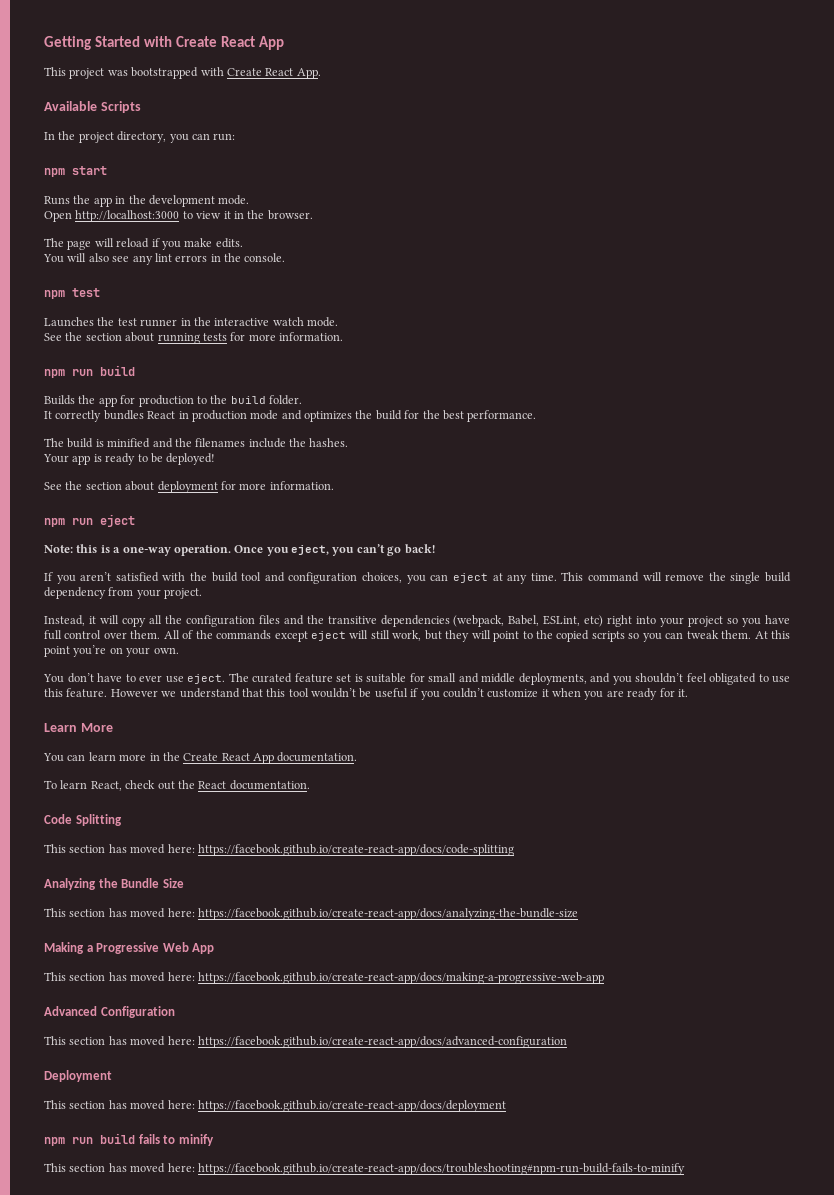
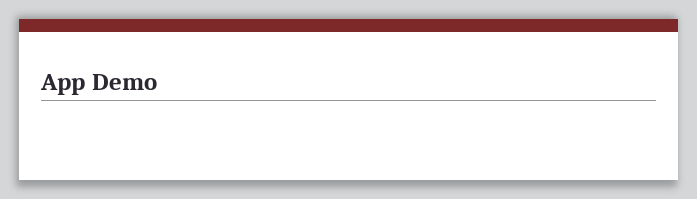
[44,36,284,50] [44,67,321,79] [44,101,141,113] [44,131,236,143] [44,166,107,177] [44,195,250,207] [44,210,313,222] [44,238,243,250] [43,253,286,265] [44,288,100,299] [44,317,338,327] [44,332,343,344] [44,365,135,378] [44,395,302,407] [44,410,537,422] [44,438,349,448] [43,453,216,465] [44,481,334,493] [44,514,135,527] [44,544,435,556] [44,572,791,584] [44,587,203,599] [44,615,791,627] [44,630,791,642] [44,645,179,657] [43,673,790,685] [44,688,688,700] [44,723,113,732] [43,752,358,764] [44,780,310,791] [44,814,122,826] [44,844,514,856] [44,878,184,890] [44,908,578,920] [44,942,215,954] [44,972,604,984] [44,1006,175,1018] [44,1036,567,1048] [44,1070,112,1082] [44,1100,506,1112] [44,1133,214,1146] [44,1163,685,1175] Getting Started with Create React App // This project was bootstrapped with Create React App. // Available Scripts // In the project directory, you can run: // npm start // Runs the app in the development mode. // Open http://localhost:3000 to view it in the browser. // The page will reload if you make edits. // You will also see any lint errors in the console. // npm test // Launches the test runner in the interactive watch mode. // See the section about running tests for more information. // npm run build // Builds the app for production to the build folder. // It correctly bundles React in production mode and optimizes the build for the best performance. // The build is minified and the filenames include the hashes. // Your app is ready to be deployed! // See the section about deployment for more information. // npm run eject // Note: this is a one-way operation. Once you eject, you can’t go back! // If you aren’t satisfied with the build tool and configuration choices, you can eject at any time. This command will remove the single build dependency from your project. // Instead, it will copy all the configuration files and the transitive dependencies (webpack, Babel, ESLint, etc) right into your project so you have full control over them. All of the commands except eject will still work, but they will point to the copied scripts so you can tweak them. At this point you’re on your own. // You don’t have to ever use eject. The curated feature set is suitable for small and middle deployments, and you shouldn’t feel obligated to use this feature. However we understand that this tool wouldn’t be useful if you couldn’t customize it when you are ready for it. // Learn More // You can learn more in the Create React App documentation. // To learn React, check out the React documentation. // Code Splitting // This section has moved here: https://facebook.github.io/create-react-app/docs/code-splitting // Analyzing the Bundle Size // This section has moved here: https://facebook.github.io/create-react-app/docs/analyzing-the-bundle-size // Making a Progressive Web App // This section has moved here: https://facebook.github.io/create-react-app/docs/making-a-progressive-web-app // Advanced Configuration // This section has moved here: https://facebook.github.io/create-react-app/docs/advanced-configuration // Deployment // This section has moved here: https://facebook.github.io/create-react-app/docs/deployment // npm run build fails to minify // This section has moved here: https://facebook.github.io/create-react-app/docs/troubleshooting#npm-run-build-fails-to-minify -> [40,74,157,95] App Demo

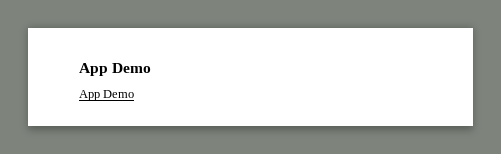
[40,74,157,95] App Demo -> [79,63,152,76] [79,90,135,101] App Demo // App Demo

